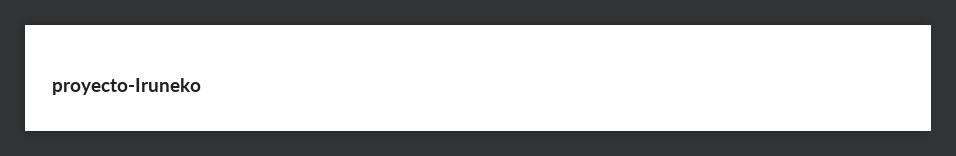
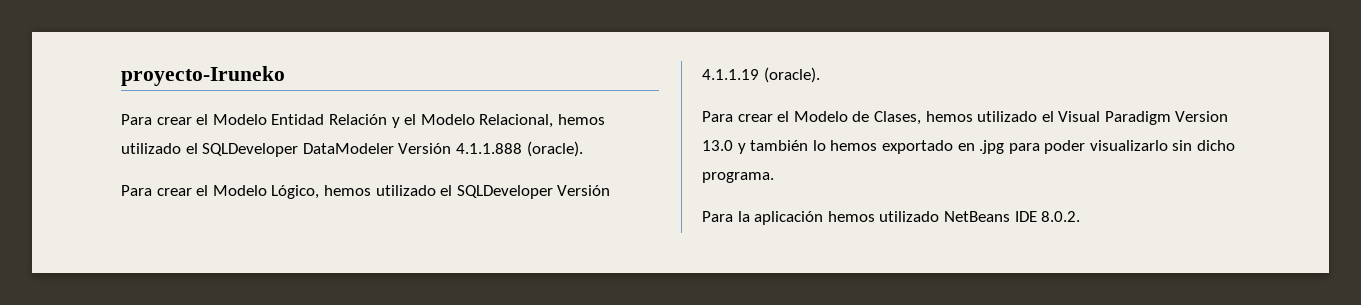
(201, 86) none -> [121,114,605,128] [121,141,583,157] [121,185,611,199] [702,67,820,83] [702,111,1229,125] [702,140,1236,154] [702,172,774,183] [702,211,1081,225] // Para crear el Modelo Entidad Relación y el Modelo Relacional, hemos utilizado el SQLDeveloper DataModeler Versión 4.1.1.888 (oracle). // Para crear el Modelo Lógico, hemos utilizado el SQLDeveloper Versión 4.1.1.19 (oracle). // Para crear el Modelo de Clases, hemos utilizado el Visual Paradigm Version 13.0 y también lo hemos exportado en .jpg para poder visualizarlo sin dicho programa. // Para la aplicación hemos utilizado NetBeans IDE 8.0.2.

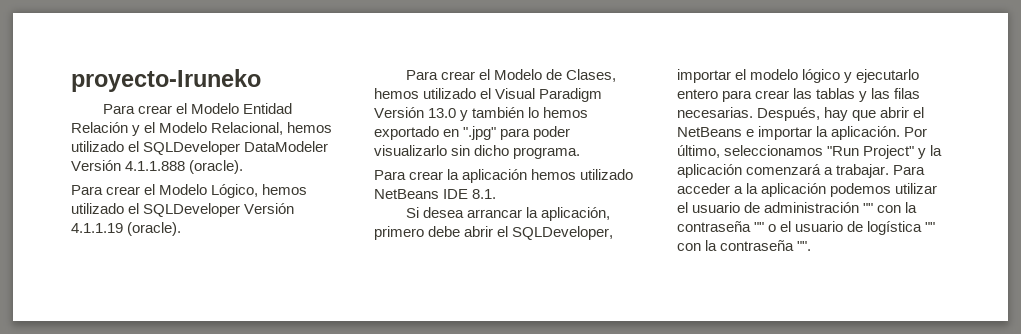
[1175,111,1229,122] Version -> [374,107,424,118] Versión
[979,140,1005,154] .jpg -> [463,126,497,140] ".jpg"
(733, 216) none -> [409,171,444,180] crear
[1041,211,1081,222] 8.0.2. -> [472,189,497,199] [405,207,611,221] [374,226,614,240] [677,69,920,83] [677,88,921,102] [677,107,925,121] [677,126,928,140] [677,145,943,159] [677,164,926,178] [677,183,938,197] [677,202,918,213] [677,221,936,235] [677,240,812,251] 8.1. // Si desea arrancar la aplicación, primero debe abrir el SQLDeveloper, importar el modelo lógico y ejecutarlo entero para crear las tablas y las filas necesarias. Después, hay que abrir el NetBeans e importar la aplicación. Por último, seleccionamos "Run Project" y la aplicación comenzará a trabajar. Para acceder a la aplicación podemos utilizar el usuario de administración "" con la contraseña "" o el usuario de logística "" con la contraseña "".

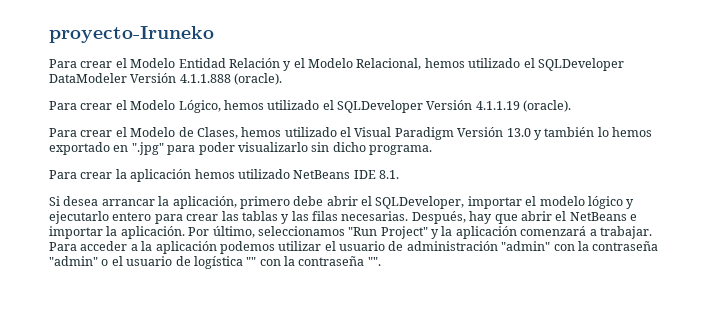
[863,202,918,213] [677,221,765,232] "" con la contraseña "" -> [501,241,659,251] [49,256,98,266] "admin" con la contraseña "admin"

